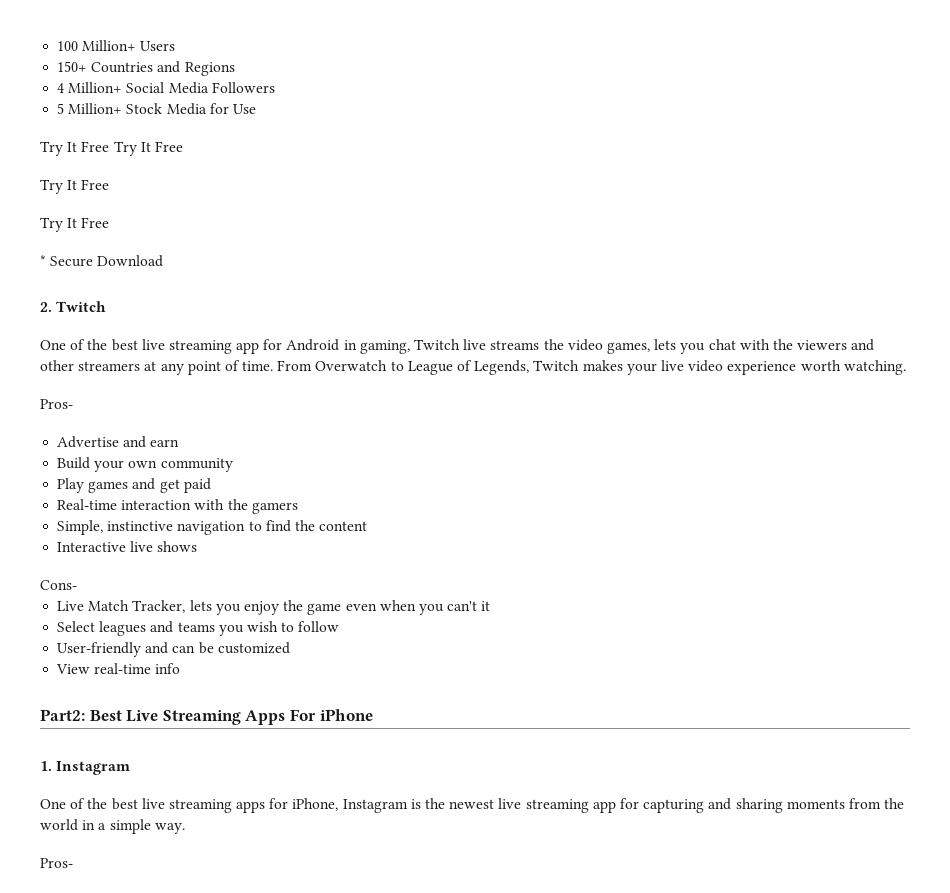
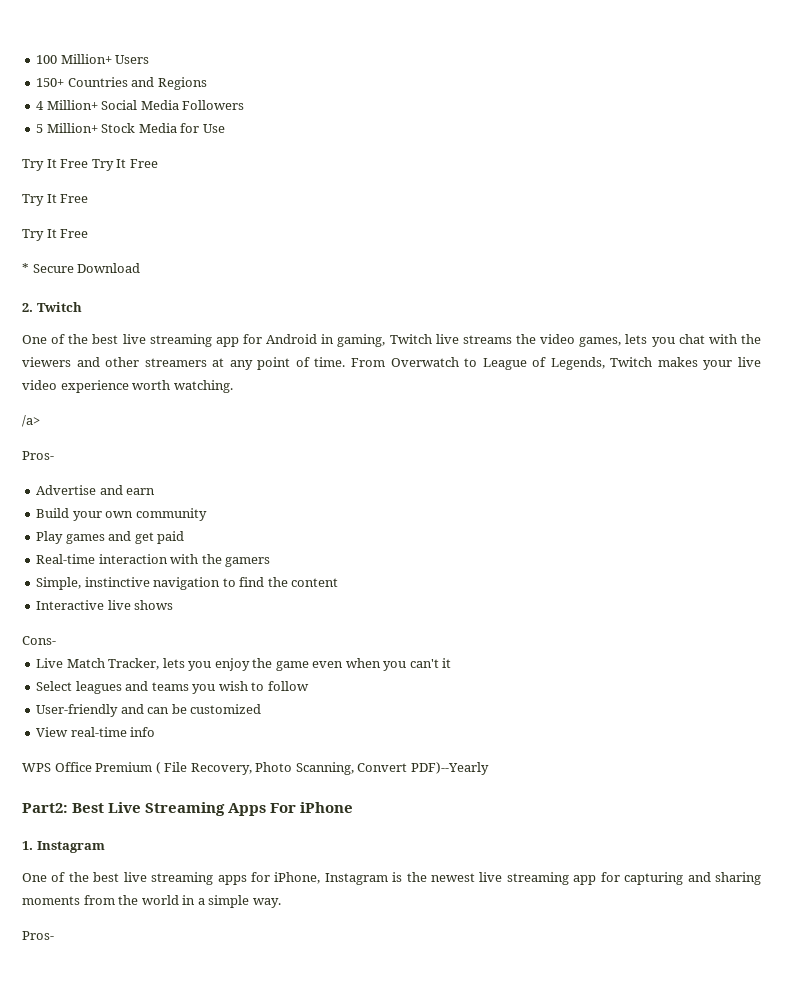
(906, 367) none -> [22,415,40,427] // /a>
(181, 668) none -> [22,762,489,775] // WPS Office Premium ( File Recovery, Photo Scanning, Convert PDF)--Yearly

